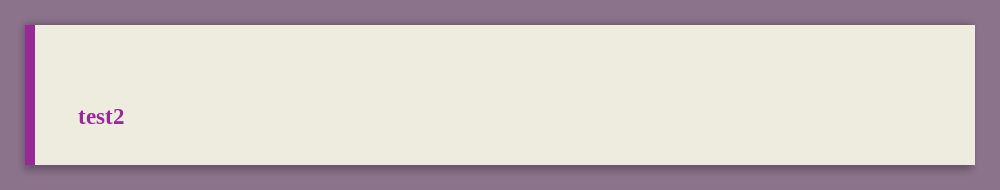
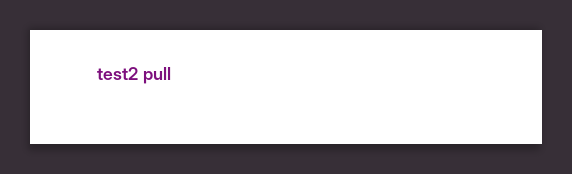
(125, 116) none -> [142,67,171,84] pull

